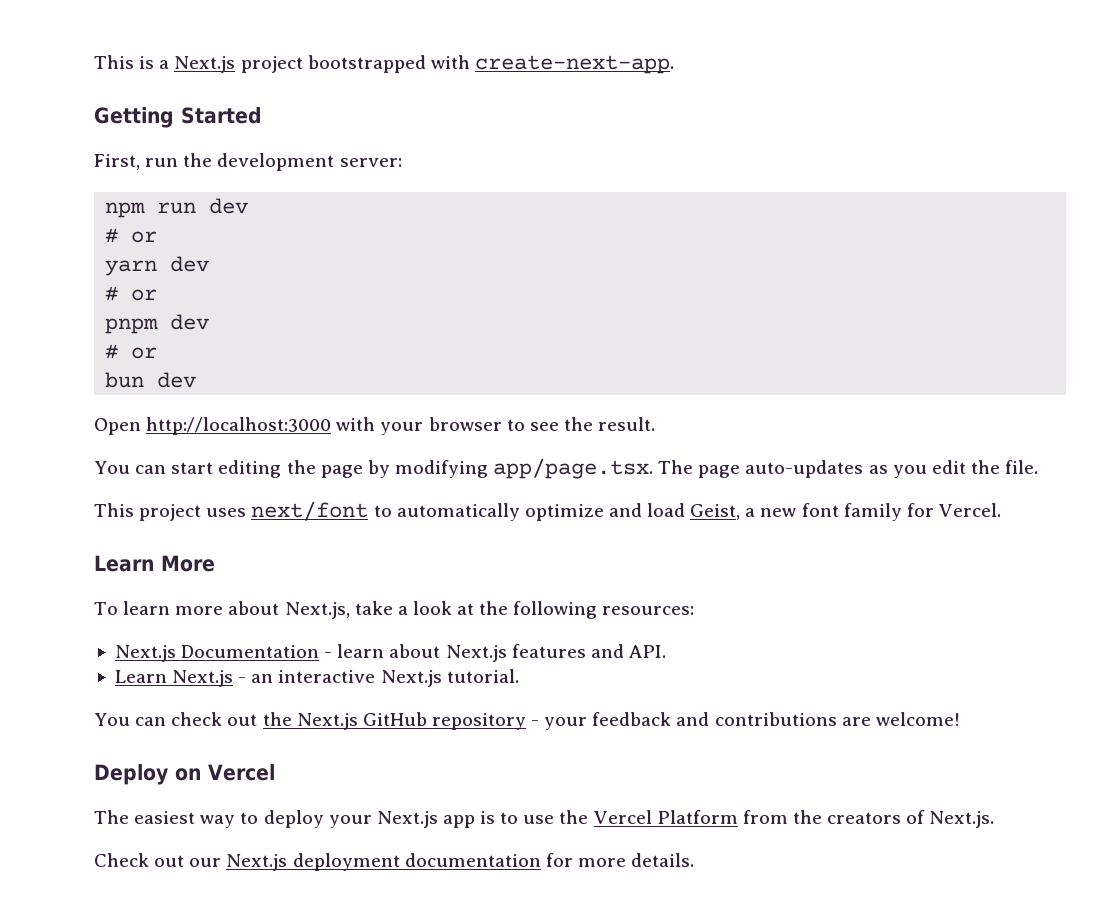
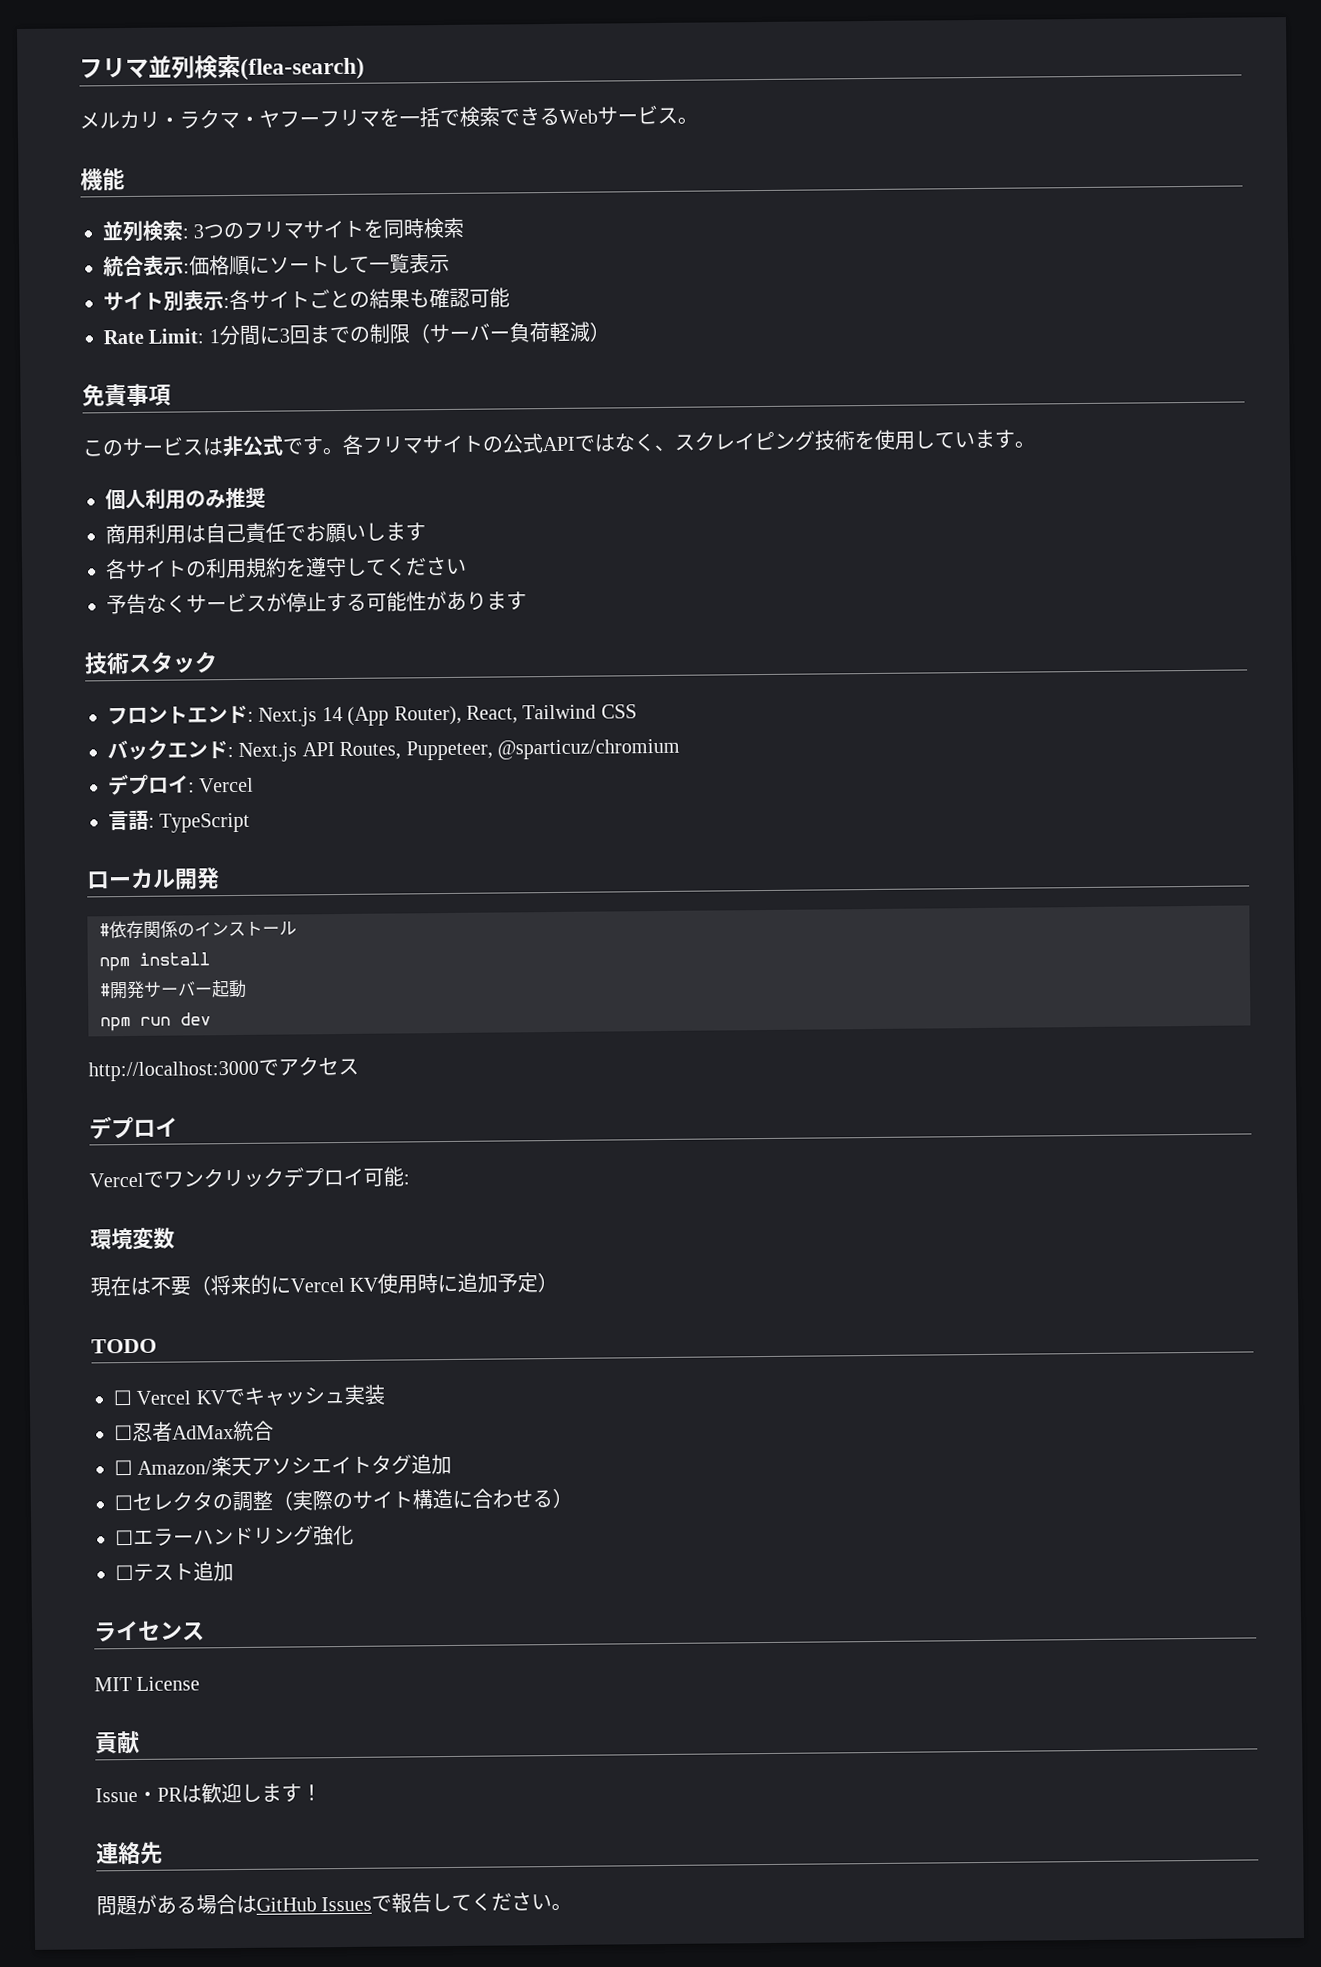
[94,55,674,74] [94,107,262,128] [94,153,402,171] [105,198,249,218] [105,228,158,243] [105,256,210,276] [105,286,158,301] [105,314,210,334] [105,344,158,359] [105,372,197,388] [94,417,656,435] [94,458,1039,479] [94,501,1001,521] [94,555,215,572] [94,601,695,619] [114,644,666,662] [114,669,519,687] [94,712,960,730] [94,764,275,785] [94,810,995,828] [94,853,695,871] This is a Next.js project bootstrapped with create-next-app. // Getting Started // First, run the development server: // npm run dev // # or // yarn dev // # or // pnpm dev // # or // bun dev // Open http://localhost:3000 with your browser to see the result. // You can start editing the page by modifying app/page.tsx. The page auto-updates as you edit the file. // This project uses next/font to automatically optimize and load Geist, a new font family for Vercel. // Learn More // To learn more about Next.js, take a look at the following resources: // Next.js Documentation - learn about Next.js features and API. // Learn Next.js - an interactive Next.js tutorial. // You can check out the Next.js GitHub repository - your feedback and contributions are welcome! // Deploy on Vercel // The easiest way to deploy your Next.js app is to use the Vercel Platform from the creators of Next.js. // Check out our Next.js deployment documentation for more details. -> [79,54,365,80] [79,104,698,130] [80,168,125,191] [102,217,465,243] [103,253,450,278] [103,287,510,312] [103,321,610,346] [82,383,171,407] [82,429,1035,458] [105,487,266,511] [105,522,426,545] [105,556,467,580] [106,591,527,615] [84,651,218,675] [107,704,637,727] [107,738,680,762] [108,774,255,796] [108,809,251,833] [86,867,220,890] [99,920,297,939] [99,952,210,972] [99,979,247,1000] [100,1012,211,1032] [88,1056,359,1082] [89,1116,178,1140] [89,1166,410,1188] [90,1227,175,1250] [90,1271,559,1297] [91,1338,157,1354] [113,1384,385,1406] [114,1420,274,1442] [114,1453,453,1477] [114,1487,573,1512] [115,1524,354,1546] [115,1561,234,1582] [93,1620,205,1643] [94,1676,201,1692] [95,1730,140,1755] [95,1782,322,1804] [96,1841,163,1865] [96,1892,573,1916] フリマ並列検索(flea-search) // メルカリ・ラクマ・ヤフーフリマを一括で検索できるWebサービス。 // 機能 // 並列検索: 3つのフリマサイトを同時検索 // 統合表示:価格順にソートして一覧表示 // サイト別表示:各サイトごとの結果も確認可能 // Rate Limit: 1分間に3回までの制限（サーバー負荷軽減） // 免責事項 // このサービスは非公式です。各フリマサイトの公式APIではなく、スクレイピング技術を使用しています。 // 個人利用のみ推奨 // 商用利用は自己責任でお願いします // 各サイトの利用規約を遵守してください // 予告なくサービスが停止する可能性があります // 技術スタック // フロントエンド: Next.js 14 (App Router), React, Tailwind CSS // バックエンド: Next.js API Routes, Puppeteer, @sparticuz/chromium // デプロイ: Vercel // 言語: TypeScript // ローカル開発 // #依存関係のインストール // npm install // #開発サーバー起動 // npm run dev // http://localhost:3000でアクセス // デプロイ // Vercelでワンクリックデプロイ可能: // 環境変数 // 現在は不要（将来的にVercel KV使用時に追加予定） // TODO // ☐ Vercel KVでキャッシュ実装 // ☐忍者AdMax統合 // ☐ Amazon/楽天アソシエイトタグ追加 // ☐セレクタの調整（実際のサイト構造に合わせる） // ☐エラーハンドリング強化 // ☐テスト追加 // ライセンス // MIT License // 貢献 // Issue・PRは歓迎します！ // 連絡先 // 問題がある場合はGitHub Issuesで報告してください。

